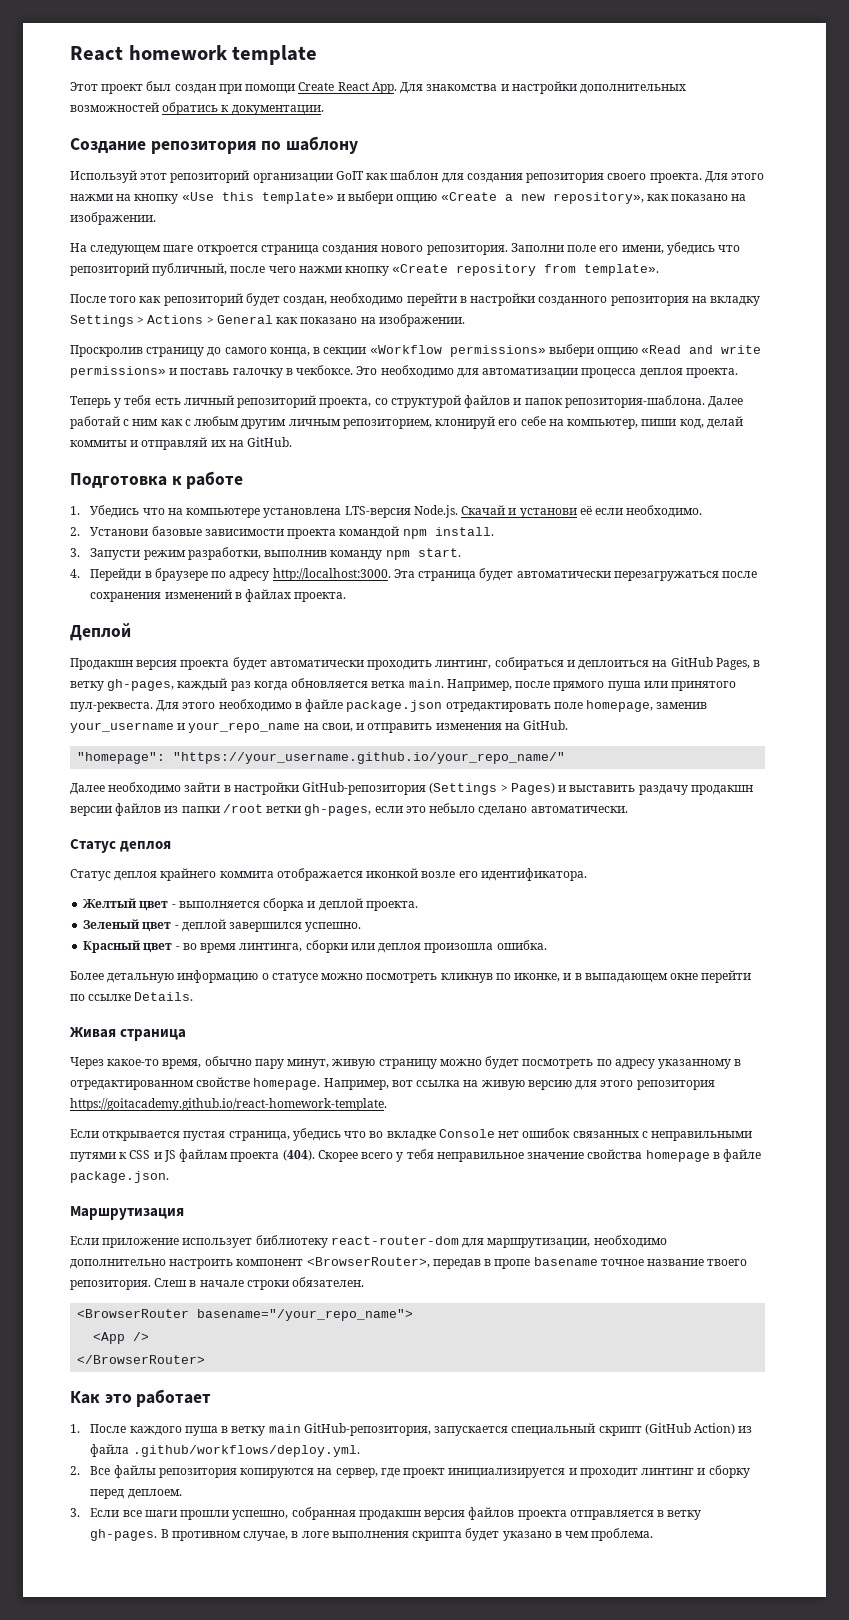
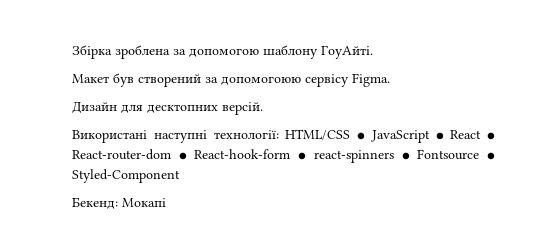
[70,45,318,65] [70,81,687,94] [70,102,324,115] [70,136,359,154] [70,170,765,183] [70,191,747,204] [70,212,156,225] [70,242,741,255] [70,263,660,276] [70,293,761,306] [70,314,465,327] [70,344,762,357] [70,365,738,378] [70,395,744,408] [70,416,743,429] [70,437,293,450] [70,471,244,489] [70,505,703,518] [70,526,494,539] [70,547,461,560] [70,568,758,581] [90,589,347,602] [70,623,131,641] [70,657,761,670] [70,678,737,691] [70,699,708,712] [70,720,569,733] [77,752,566,764] [70,782,753,795] [70,803,628,816] [70,839,172,853] [70,868,587,881] [83,898,418,911] [83,919,362,932] [83,940,547,953] [70,970,752,983] [70,992,194,1001] [70,1027,187,1041] [70,1056,742,1069] [70,1077,715,1090] [70,1098,387,1111] [70,1128,753,1141] [70,1149,762,1162] [70,1171,169,1183] [70,1206,184,1220] [70,1235,667,1248] [70,1257,748,1269] [70,1277,365,1290] [77,1309,414,1321] [93,1332,150,1344] [77,1355,206,1364] [70,1389,212,1407] [70,1423,753,1436] [90,1444,360,1457] [70,1465,750,1478] [90,1489,182,1499] [70,1507,702,1520] [90,1528,654,1541] React homework template // Этот проект был создан при помощи Create React App. Для знакомства и настройки дополнительных возможностей обратись к документации. // Создание репозитория по шаблону // Используй этот репозиторий организации GoIT как шаблон для создания репозитория своего проекта. Для этого нажми на кнопку «Use this template» и выбери опцию «Create a new repository», как показано на изображении. // На следующем шаге откроется страница создания нового репозитория. Заполни поле его имени, убедись что репозиторий публичный, после чего нажми кнопку «Create repository from template». // После того как репозиторий будет создан, необходимо перейти в настройки созданного репозитория на вкладку Settings > Actions > General как показано на изображении. // Проскролив страницу до самого конца, в секции «Workflow permissions» выбери опцию «Read and write permissions» и поставь галочку в чекбоксе. Это необходимо для автоматизации процесса деплоя проекта. // Теперь у тебя есть личный репозиторий проекта, со структурой файлов и папок репозитория-шаблона. Далее работай с ним как с любым другим личным репозиторием, клонируй его себе на компьютер, пиши код, делай коммиты и отправляй их на GitHub. // Подготовка к работе // 1. Убедись что на компьютере установлена LTS-версия Node.js. Скачай и установи её если необходимо. // 2. Установи базовые зависимости проекта командой npm install. // 3. Запусти режим разработки, выполнив команду npm start. // 4. Перейди в браузере по адресу http://localhost:3000. Эта страница будет автоматически перезагружаться после сохранения изменений в файлах проекта. // Деплой // Продакшн версия проекта будет автоматически проходить линтинг, собираться и деплоиться на GitHub Pages, в ветку gh-pages, каждый раз когда обновляется ветка main. Например, после прямого пуша или принятого пул-реквеста. Для этого необходимо в файле package.json отредактировать поле homepage, заменив your_username и your_repo_name на свои, и отправить изменения на GitHub. // "homepage": "https://your_username.github.io/your_repo_name/" // Далее необходимо зайти в настройки GitHub-репозитория (Settings > Pages) и выставить раздачу продакшн версии файлов из папки /root ветки gh-pages, если это небыло сделано автоматически. // Статус деплоя // Статус деплоя крайнего коммита отображается иконкой возле его идентификатора. // Желтый цвет - выполняется сборка и деплой проекта. // Зеленый цвет - деплой завершился успешно. // Красный цвет - во время линтинга, сборки или деплоя произошла ошибка. // Более детальную информацию о статусе можно посмотреть кликнув по иконке, и в выпадающем окне перейти по ссылке Details. // Живая страница // Через какое-то время, обычно пару минут, живую страницу можно будет посмотреть по адресу указанному в отредактированном свойстве homepage. Например, вот ссылка на живую версию для этого репозитория https://goitacademy.github.io/react-homework-template. // Если открывается пустая страница, убедись что во вкладке Console нет ошибок связанных с неправильными путями к CSS и JS файлам проекта (404). Скорее всего у тебя неправильное значение свойства homepage в файле package.json. // Маршрутизация // Если приложение использует библиотеку react-router-dom для маршрутизации, необходимо дополнительно настроить компонент <BrowserRouter>, передав в пропе basename точное название твоего репозитория. Слеш в начале строки обязателен. // <BrowserRouter basename="/your_repo_name"> // <App /> // </BrowserRouter> // Как это работает // 1. После каждого пуша в ветку main GitHub-репозитория, запускается специальный скрипт (GitHub Action) из файла .github/workflows/deploy.yml. // 2. Все файлы репозитория копируются на сервер, где проект инициализируется и проходит линтинг и сборку перед деплоем. // 3. Если все шаги прошли успешно, собранная продакшн версия файлов проекта отправляется в ветку gh-pages. В противном случае, в логе выполнения скрипта будет указано в чем проблема. -> [72,45,373,59] [72,73,390,87] [72,101,263,115] [72,129,495,143] [72,149,496,163] [72,169,180,183] [72,197,166,209] Збірка зроблена за допомогою шаблону ГоуАйті. // Макет був створений за допомогоюю сервісу Figma. // Дизайн для десктопних версій. // Використані наступні технології: HTML/CSS ● JavaScript ● React ● React-router-dom ● React-hook-form ● react-spinners ● Fontsource ● Styled-Component // Бекенд: Мокапі

